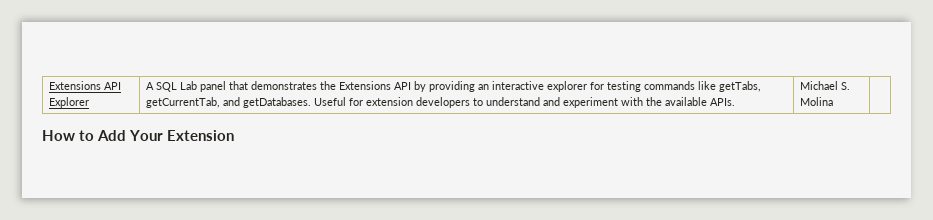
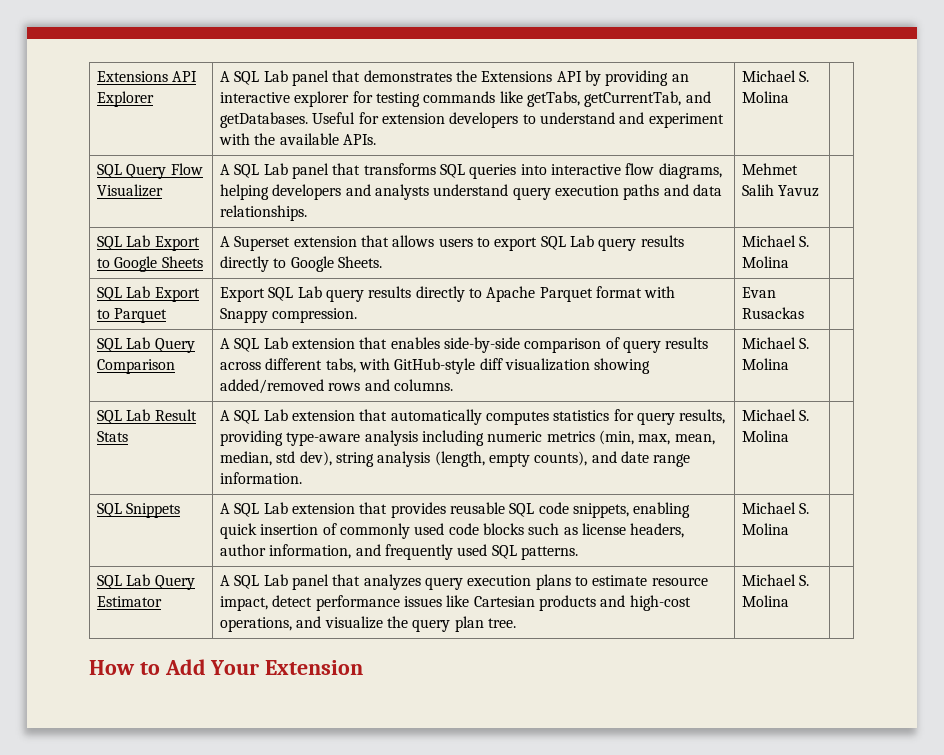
(834, 101) none -> [97,163,203,179] [97,184,164,197] [220,163,722,179] [220,184,722,200] [220,205,308,221] [742,163,799,175] [742,184,820,197] [97,235,200,251] [97,256,203,272] [220,235,684,251] [220,256,382,272] [742,235,810,247] [742,256,790,268] [97,286,200,302] [97,308,168,323] [220,286,676,302] [220,308,358,323] [742,287,777,298] [742,307,805,319] [97,337,195,353] [97,359,176,374] [220,337,709,353] [220,358,651,374] [220,379,453,394] [742,337,810,349] [742,358,790,370] [97,409,197,424] [97,431,129,442] [220,409,726,425] [220,430,715,446] [220,451,691,467] [220,472,303,484] [742,409,810,421] [742,430,790,442] [97,503,181,518] [220,502,691,518] [220,523,685,539] [220,544,578,560] [742,502,810,514] [742,523,790,535] [97,574,195,590] [97,596,163,607] [220,574,708,590] [220,595,691,611] [220,616,516,632] [742,574,810,586] [742,595,790,607] // SQL Query Flow Visualizer | A SQL Lab panel that transforms SQL queries into interactive flow diagrams, helping developers and analysts understand query execution paths and data relationships. | Mehmet Salih Yavuz | // SQL Lab Export to Google Sheets | A Superset extension that allows users to export SQL Lab query results directly to Google Sheets. | Michael S. Molina | // SQL Lab Export to Parquet | Export SQL Lab query results directly to Apache Parquet format with Snappy compression. | Evan Rusackas | // SQL Lab Query Comparison | A SQL Lab extension that enables side-by-side comparison of query results across different tabs, with GitHub-style diff visualization showing added/removed rows and columns. | Michael S. Molina | // SQL Lab Result Stats | A SQL Lab extension that automatically computes statistics for query results, providing type-aware analysis including numeric metrics (min, max, mean, median, std dev), string analysis (length, empty counts), and date range information. | Michael S. Molina | // SQL Snippets | A SQL Lab extension that provides reusable SQL code snippets, enabling quick insertion of commonly used code blocks such as license headers, author information, and frequently used SQL patterns. | Michael S. Molina | // SQL Lab Query Estimator | A SQL Lab panel that analyzes query execution plans to estimate resource impact, detect performance issues like Cartesian products and high-cost operations, and visualize the query plan tree. | Michael S. Molina |

